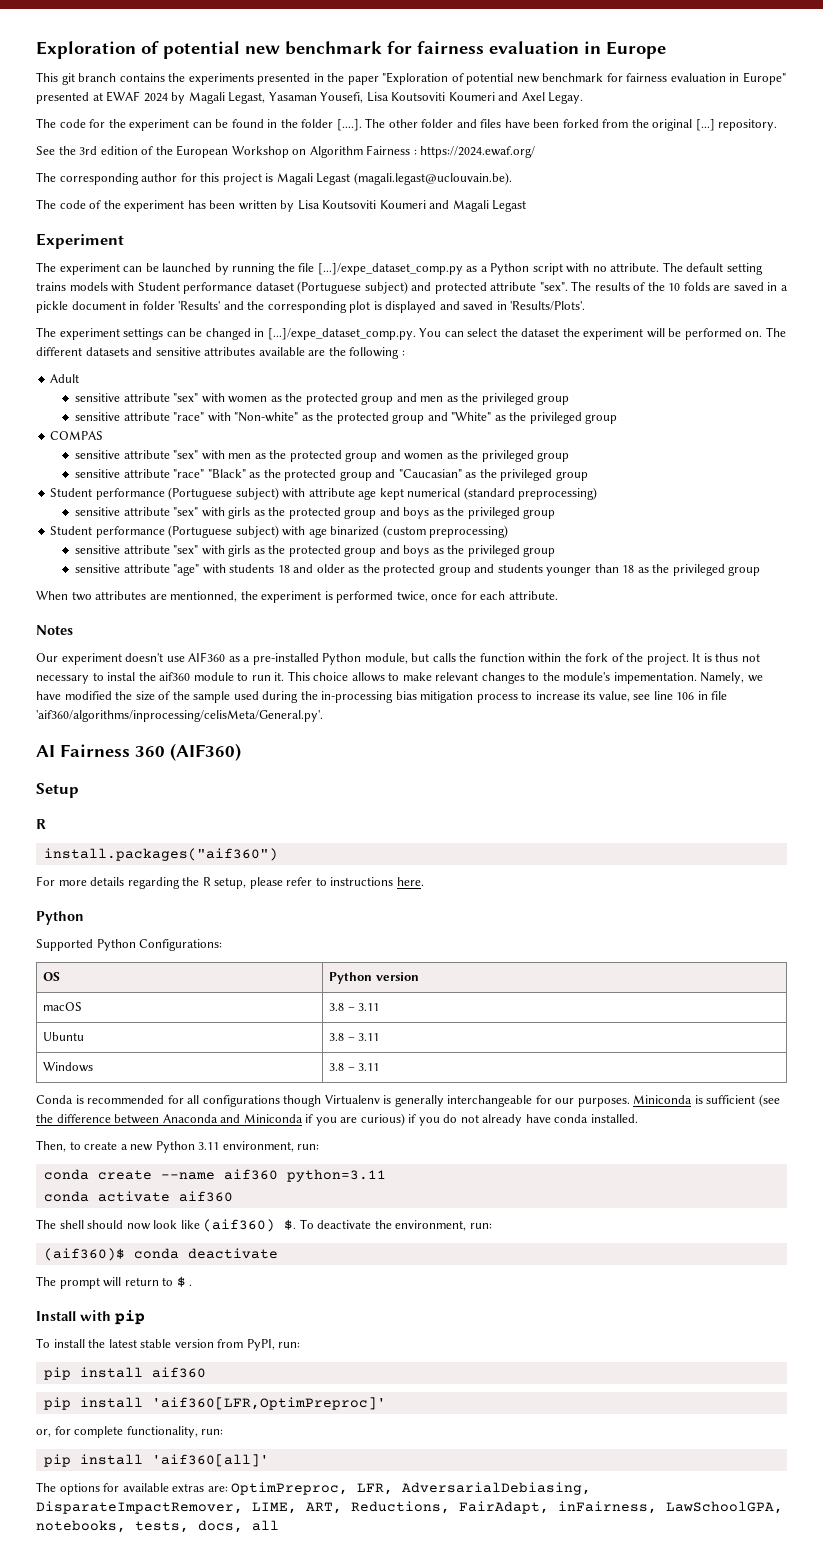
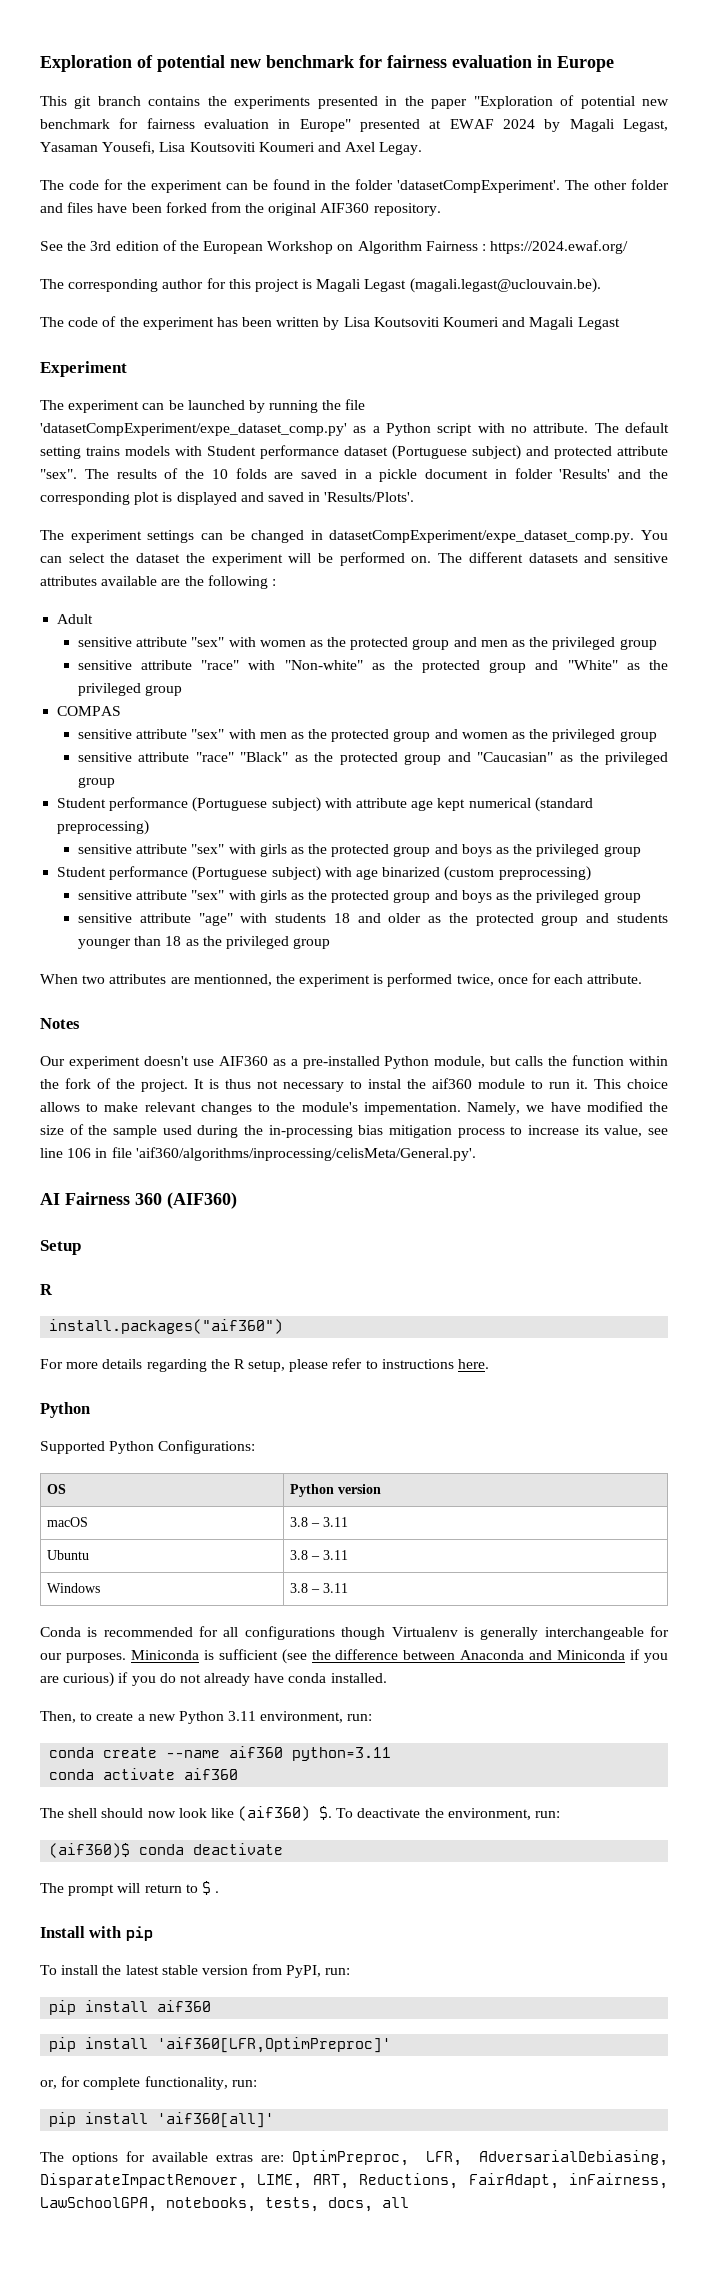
[336,119,362,131] [....]. -> [397,180,561,193] 'datasetCompExperiment'.
[695,119,715,131] [...] -> [320,203,370,213] AIF360
[317,263,463,275] [...]/expe_dataset_comp.py -> [40,423,347,436] 'datasetCompExperiment/expe_dataset_comp.py'
[267,328,416,340] [...]/expe_dataset_comp.py. -> [329,530,635,543] datasetCompExperiment/expe_dataset_comp.py.

